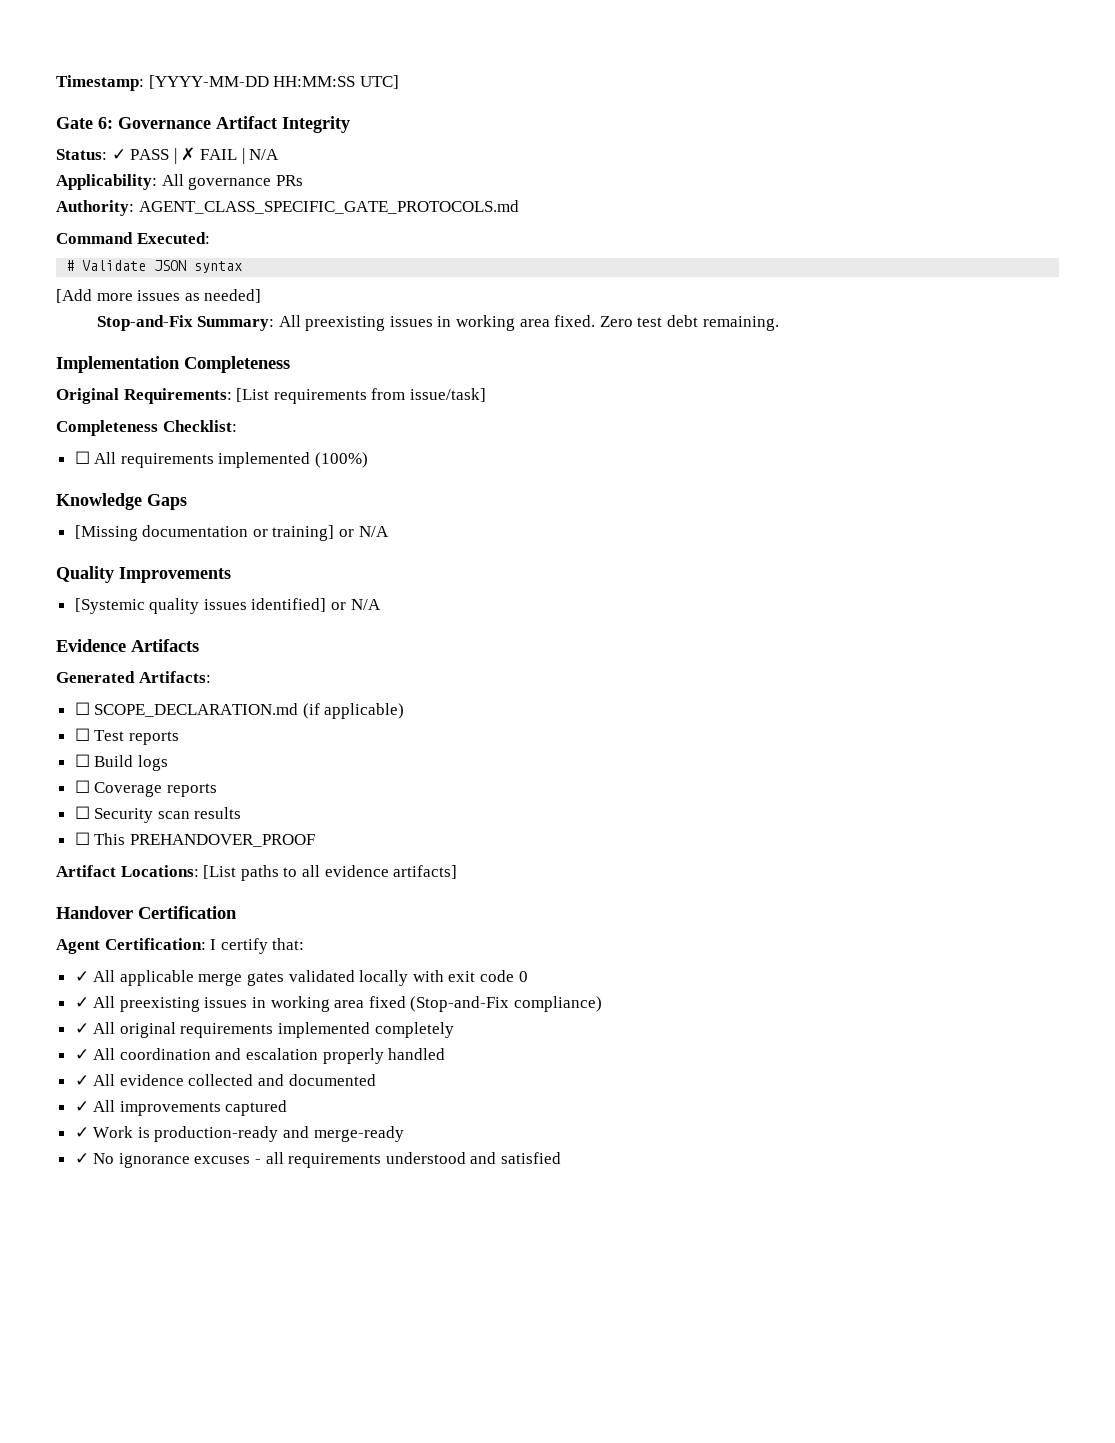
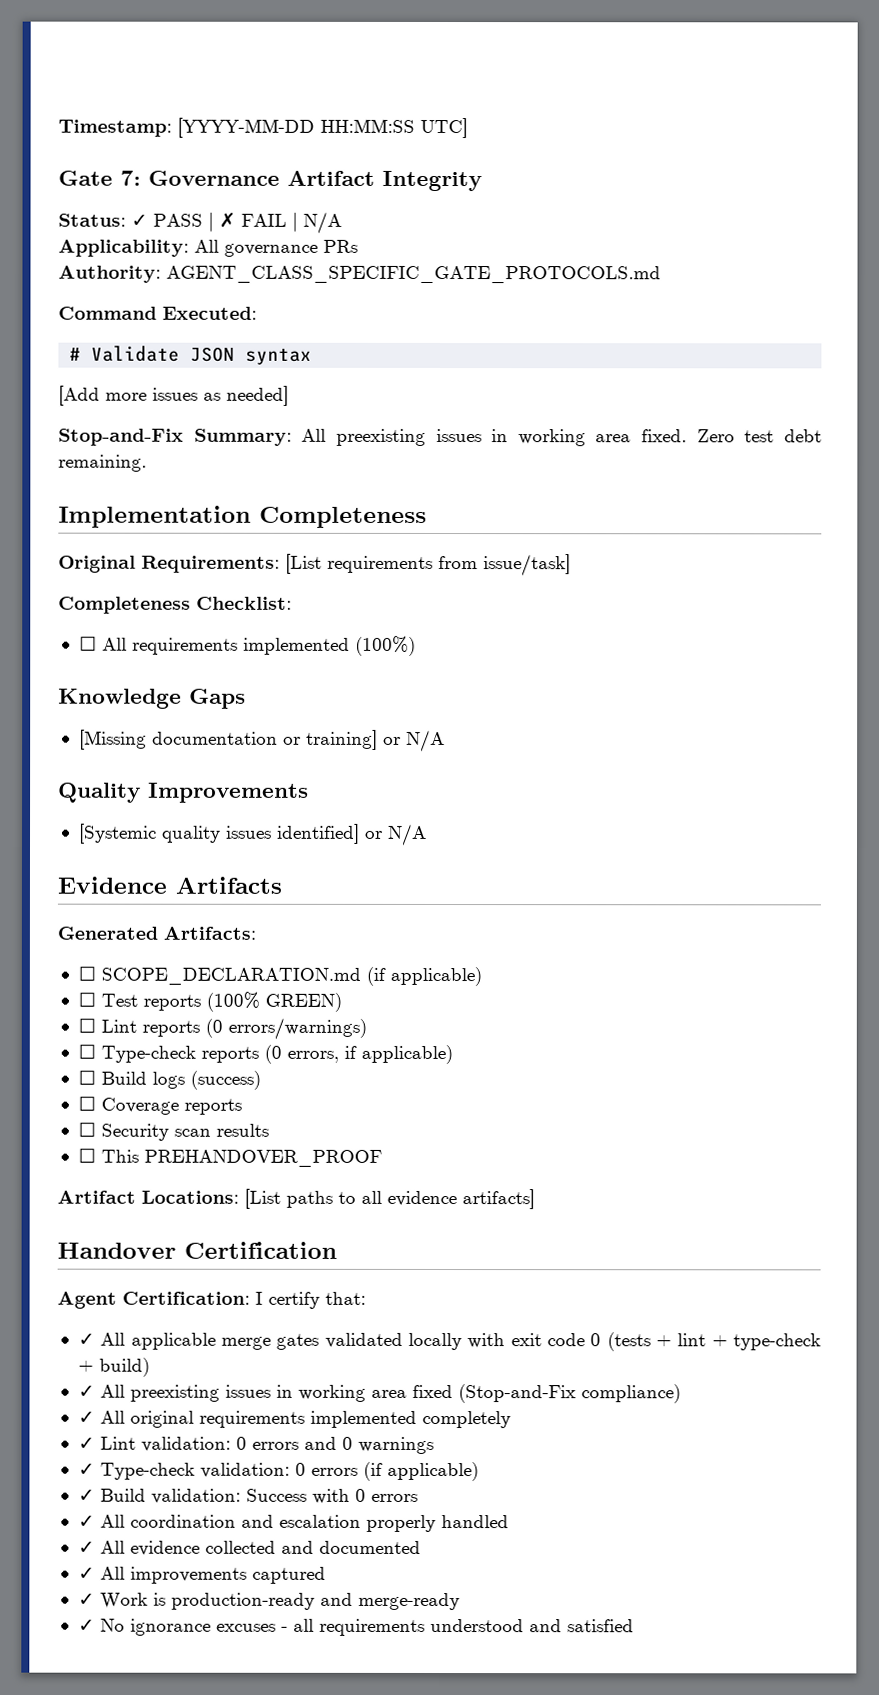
[98,117,113,129] 6: -> [120,170,141,186] 7:
(179, 738) none -> [205,991,342,1012] [77,1017,367,1040] [77,1044,453,1065] (100% GREEN) // ☐ Lint reports (0 errors/warnings) // ☐ Type-check reports (0 errors, if applicable)
(168, 763) none -> [189,1070,261,1090] (success)
(528, 976) none -> [606,1332,821,1352] [77,1357,150,1377] (tests + lint + type-check + build)
(454, 1030) none -> [77,1436,434,1454] [77,1461,479,1482] [77,1488,418,1504] // ✓ Lint validation: 0 errors and 0 warnings // ✓ Type-check validation: 0 errors (if applicable) // ✓ Build validation: Success with 0 errors

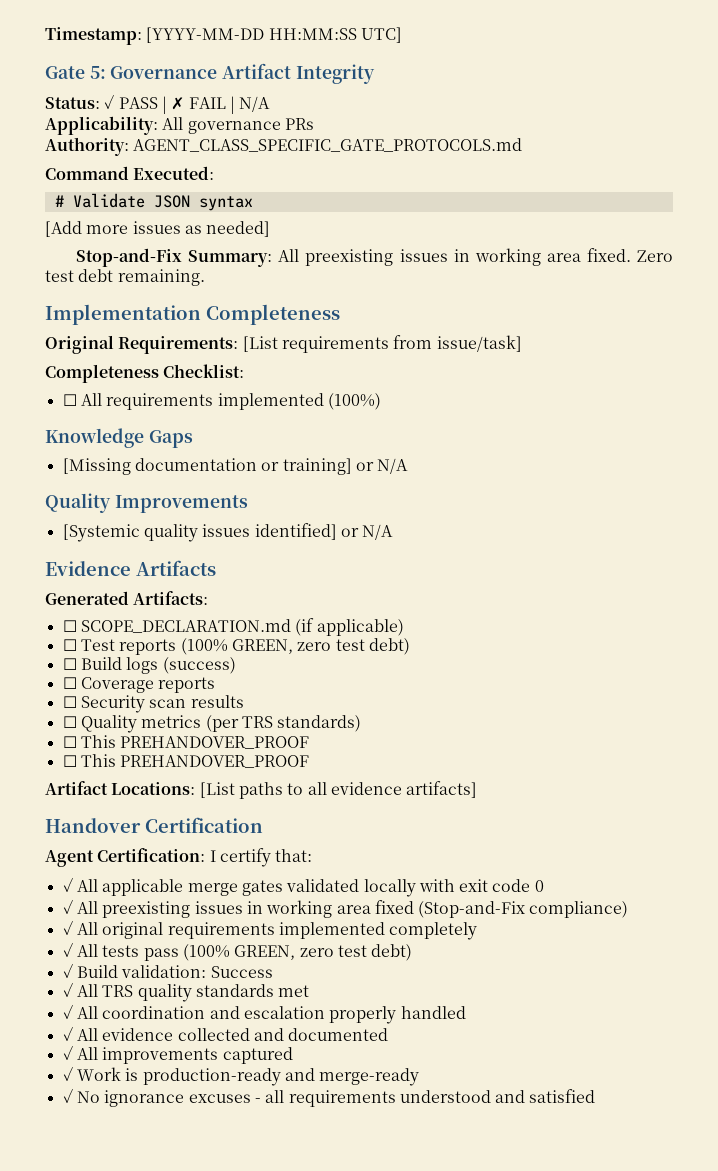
[120,170,141,186] 7: -> [89,66,106,79] 5:
[264,992,342,1012] [77,1017,367,1040] [77,1044,453,1065] GREEN) // ☐ Lint reports (0 errors/warnings) // ☐ Type-check reports (0 errors, if applicable) -> [231,638,410,655] GREEN, zero test debt)
(269, 1130) none -> [62,715,362,733] [62,735,310,749] // ☐ Quality metrics (per TRS standards) // ☐ This PREHANDOVER_PROOF
[606,1332,821,1352] [77,1357,150,1377] (tests + lint + type-check + build) -> (544, 886) none
[99,1436,434,1454] [77,1461,479,1482] [77,1488,418,1504] Lint validation: 0 errors and 0 warnings // ✓ Type-check validation: 0 errors (if applicable) // ✓ Build validation: Success with 0 errors -> [76,944,413,961] [62,963,273,978] [62,982,310,1002] All tests pass (100% GREEN, zero test debt) // ✓ Build validation: Success // ✓ All TRS quality standards met

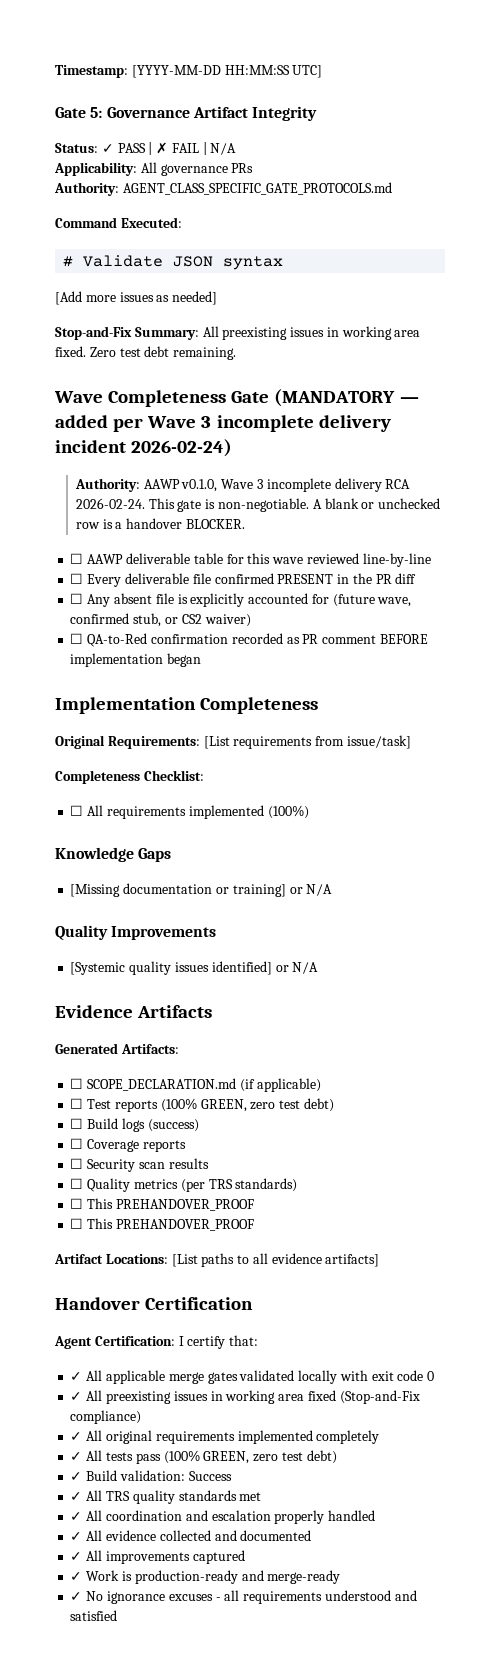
(205, 277) none -> [54,389,419,407] [55,415,391,432] [55,439,233,457] [74,478,411,492] [75,498,441,512] [75,518,245,529] [70,553,431,567] [70,573,417,587] [70,593,412,607] [70,613,251,627] [70,633,428,647] [70,653,202,667] // Wave Completeness Gate (MANDATORY — added per Wave 3 incomplete delivery incident 2026-02-24) // Authority: AAWP v0.1.0, Wave 3 incomplete delivery RCA 2026-02-24. This gate is non-negotiable. A blank or unchecked row is a handover BLOCKER. // ☐ AAWP deliverable table for this wave reviewed line-by-line // ☐ Every deliverable file confirmed PRESENT in the PR diff // ☐ Any absent file is explicitly accounted for (future wave, confirmed stub, or CS2 waiver) // ☐ QA-to-Red confirmation recorded as PR comment BEFORE implementation began

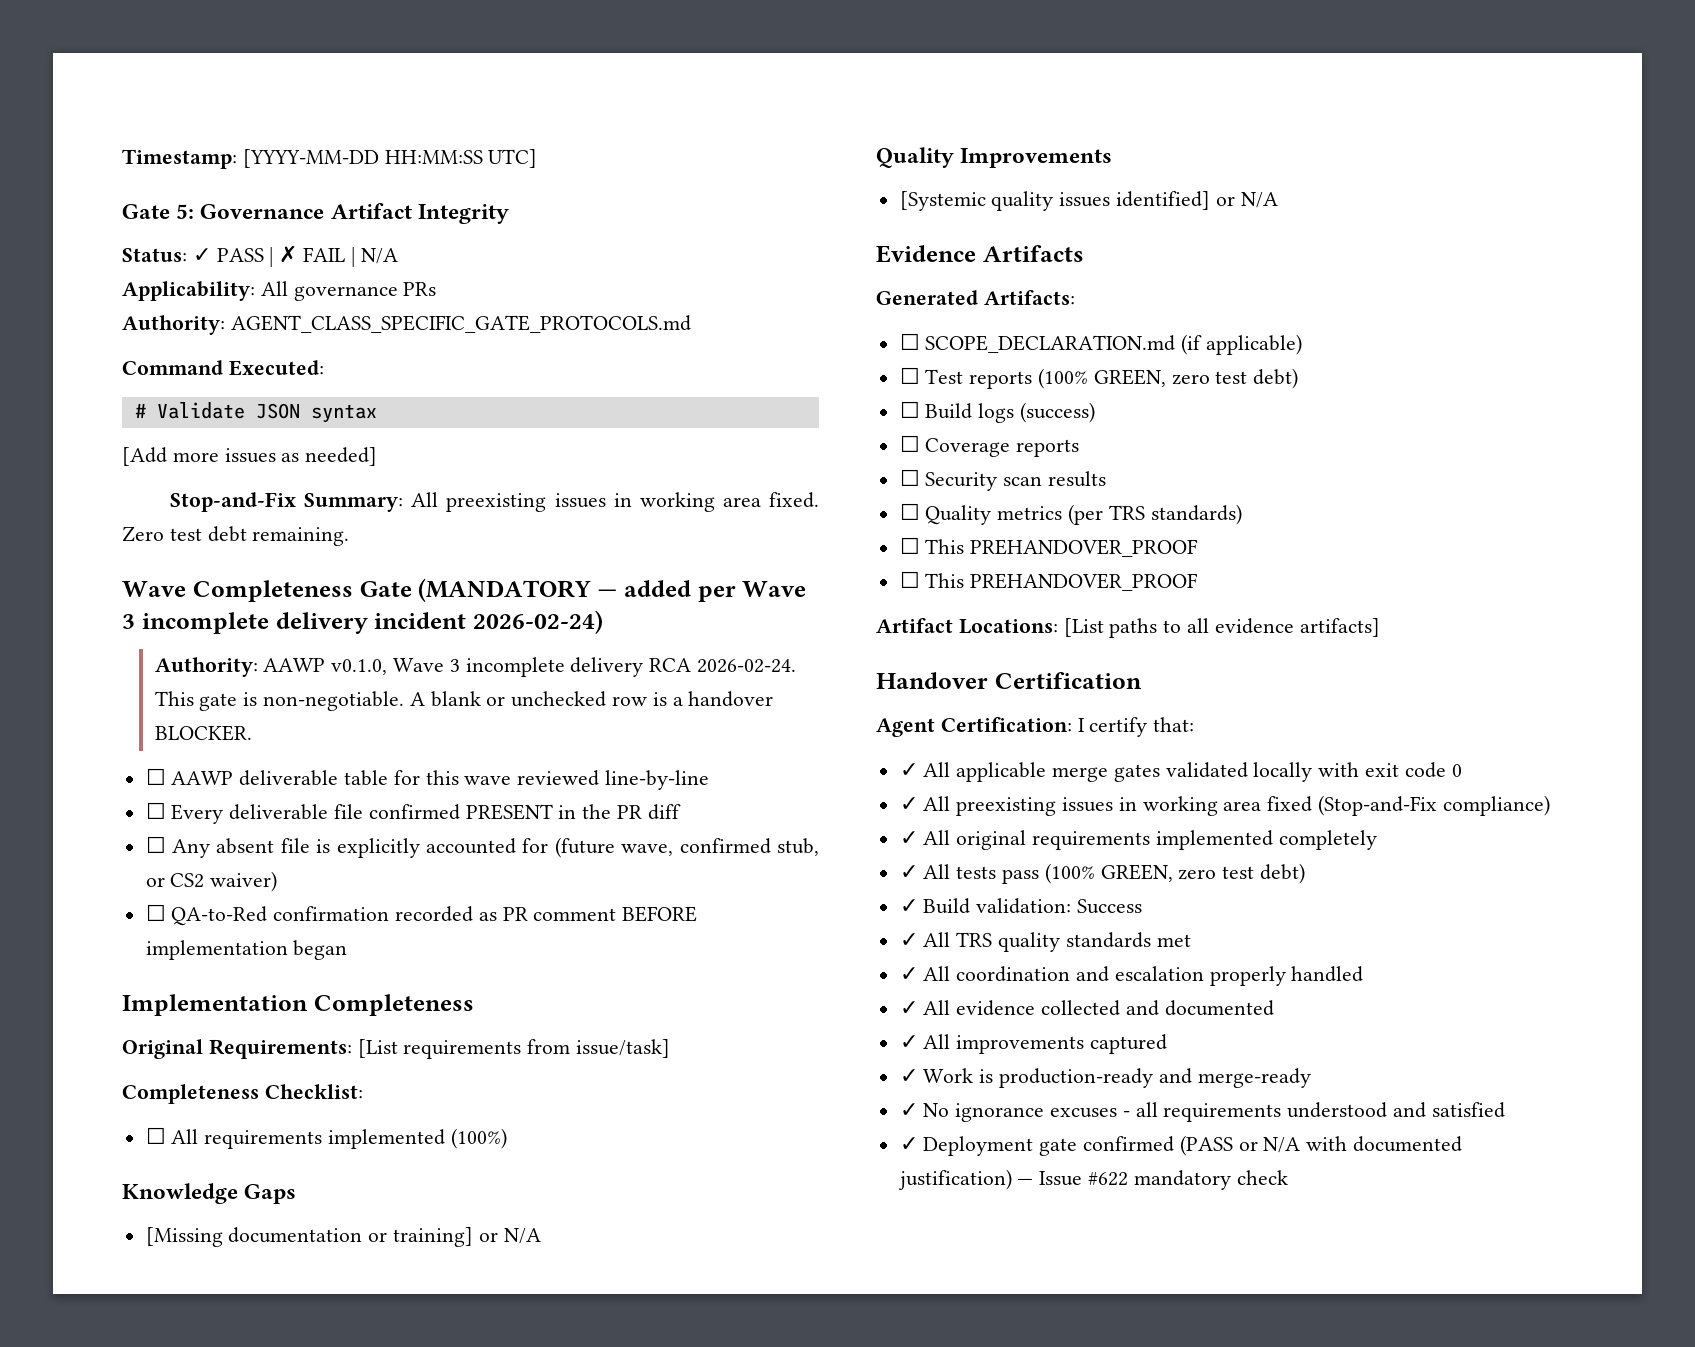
(118, 1615) none -> [899,1135,1463,1156] [897,1169,1288,1190] // ✓ Deployment gate confirmed (PASS or N/A with documented justification) — Issue #622 mandatory check

